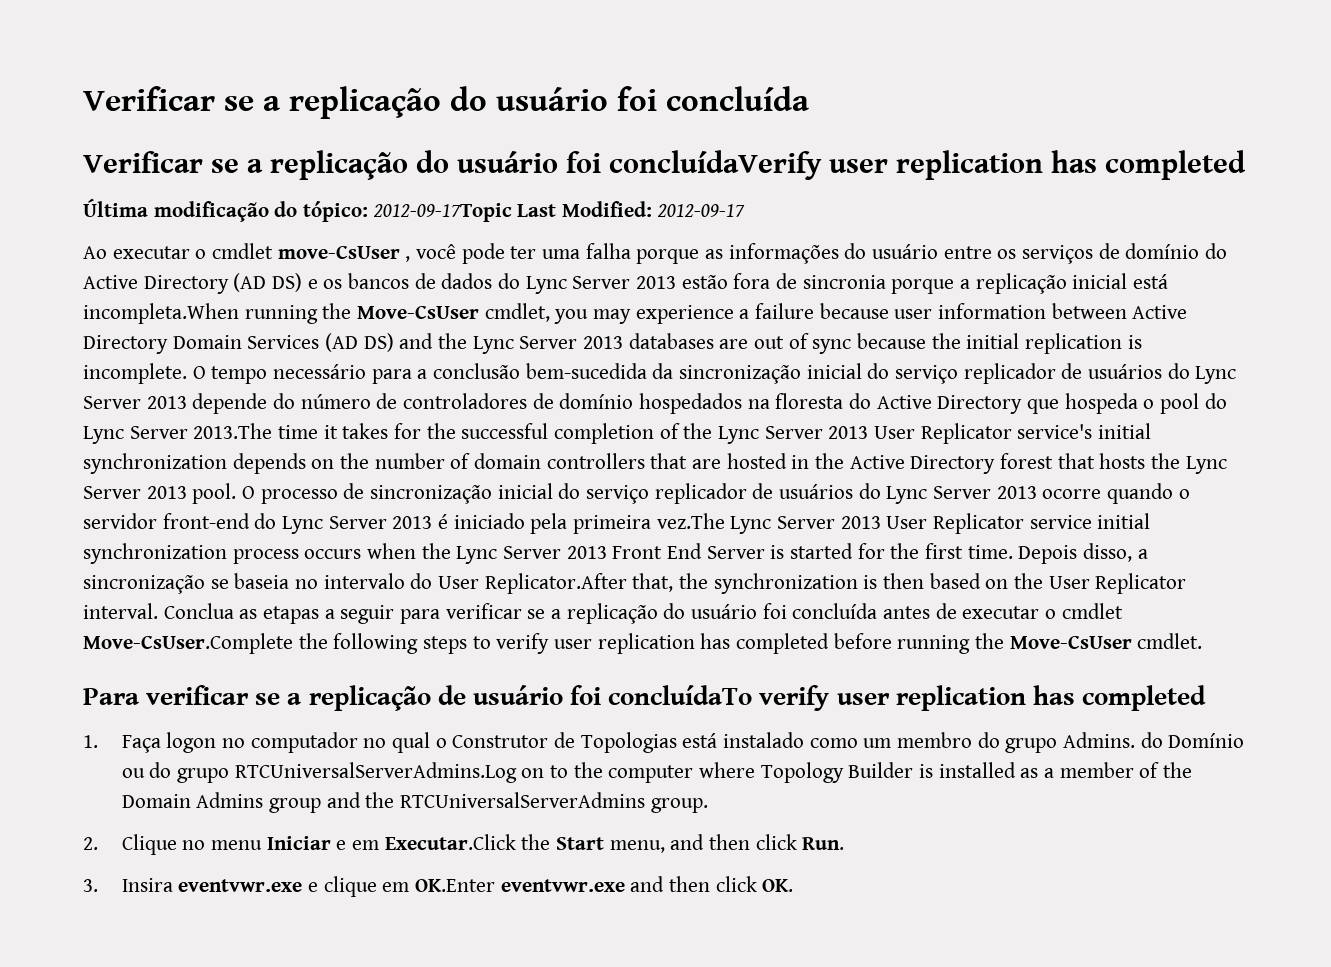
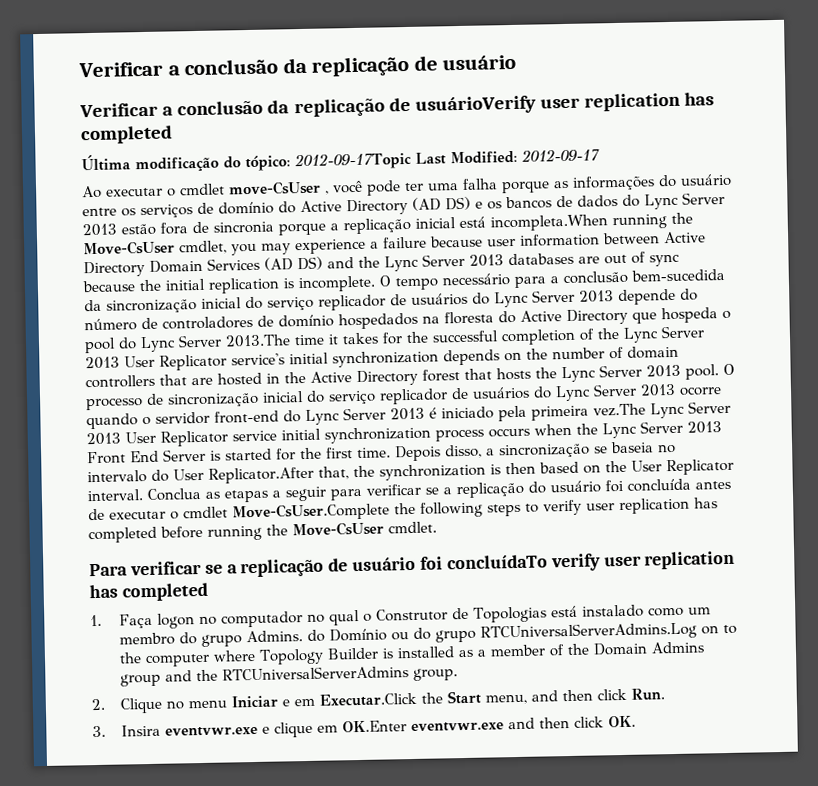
[83,86,809,119] [83,150,822,180] Verificar se a replicação do usuário foi concluída // Verificar se a replicação do usuário foi concluídaVerify -> [78,54,517,78] [79,95,536,118] Verificar a conclusão da replicação de usuário // Verificar a conclusão da replicação de usuárioVerify

